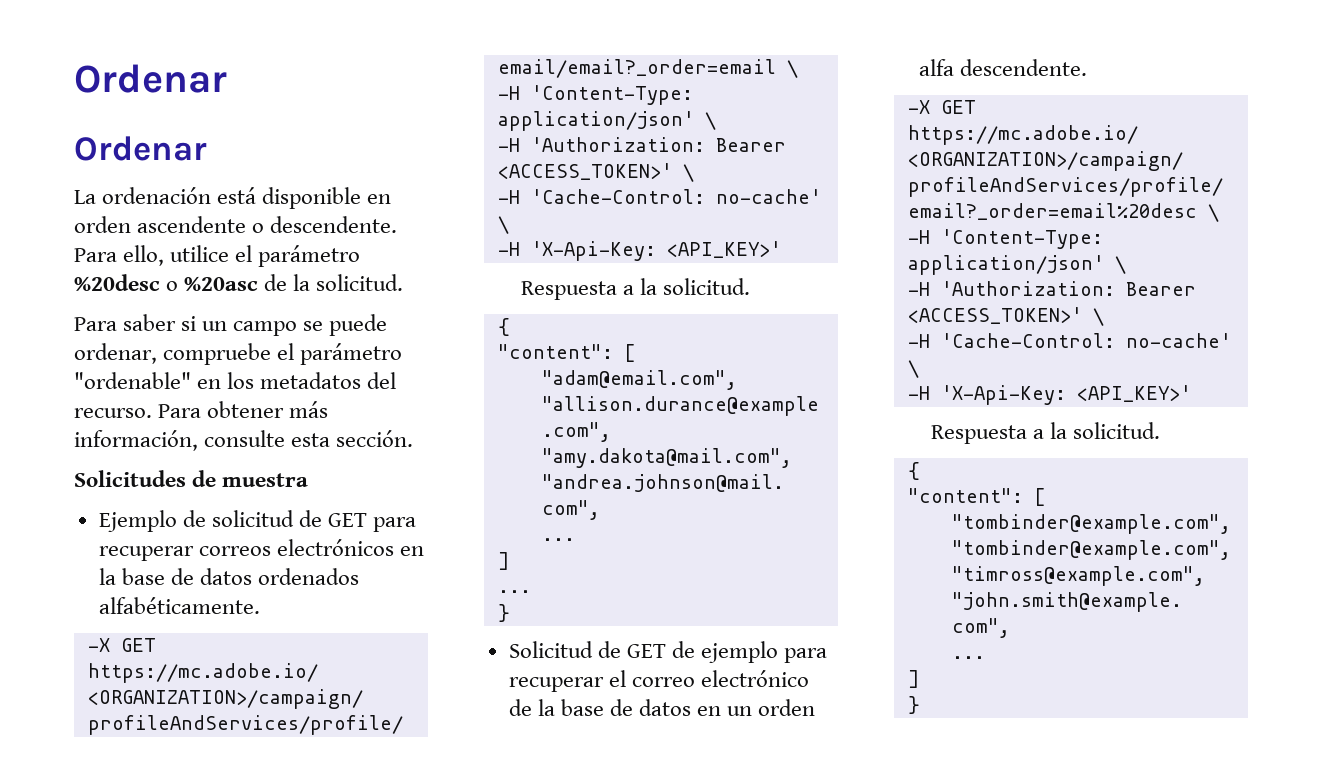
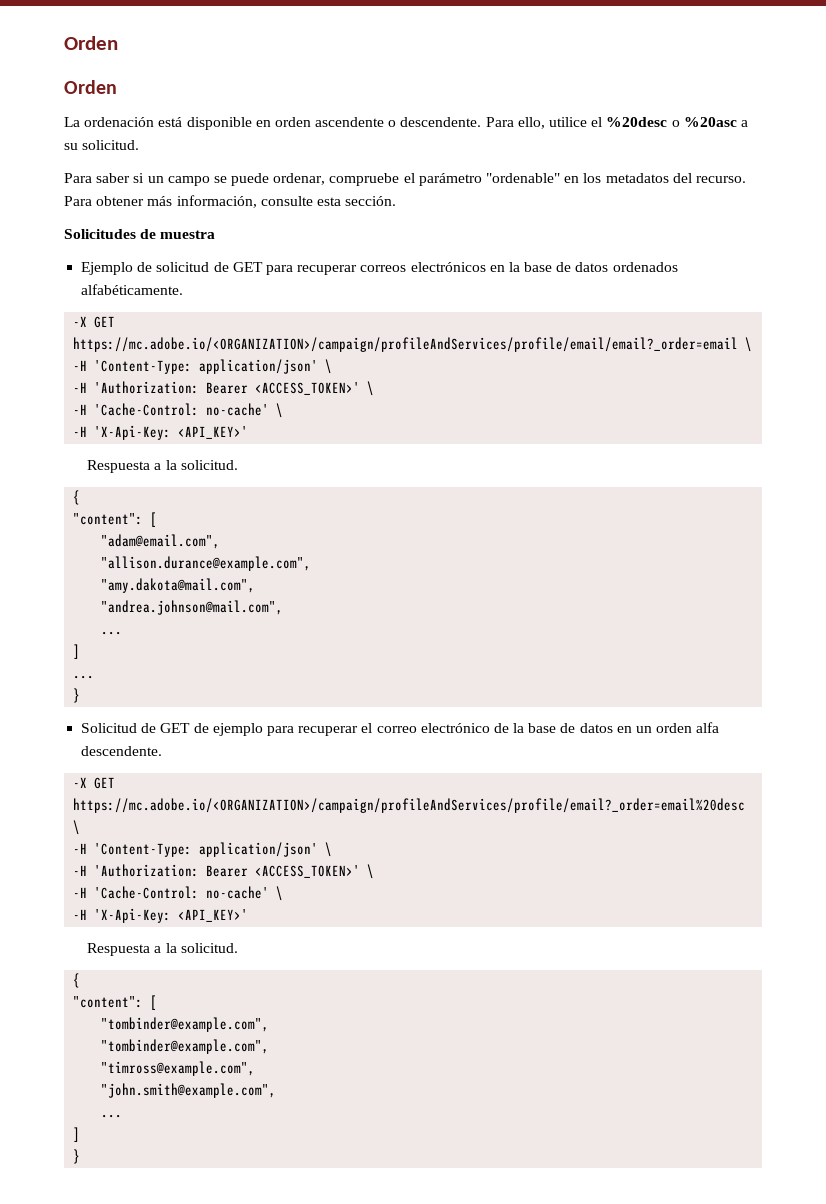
[74,64,227,93] [74,136,207,161] Ordenar // Ordenar -> [64,36,118,50] [64,80,117,94] Orden // Orden
[258,245,361,267] parámetro -> (603, 122) none
[264,274,311,291] de la -> [740,120,748,127] [64,143,78,150] a su

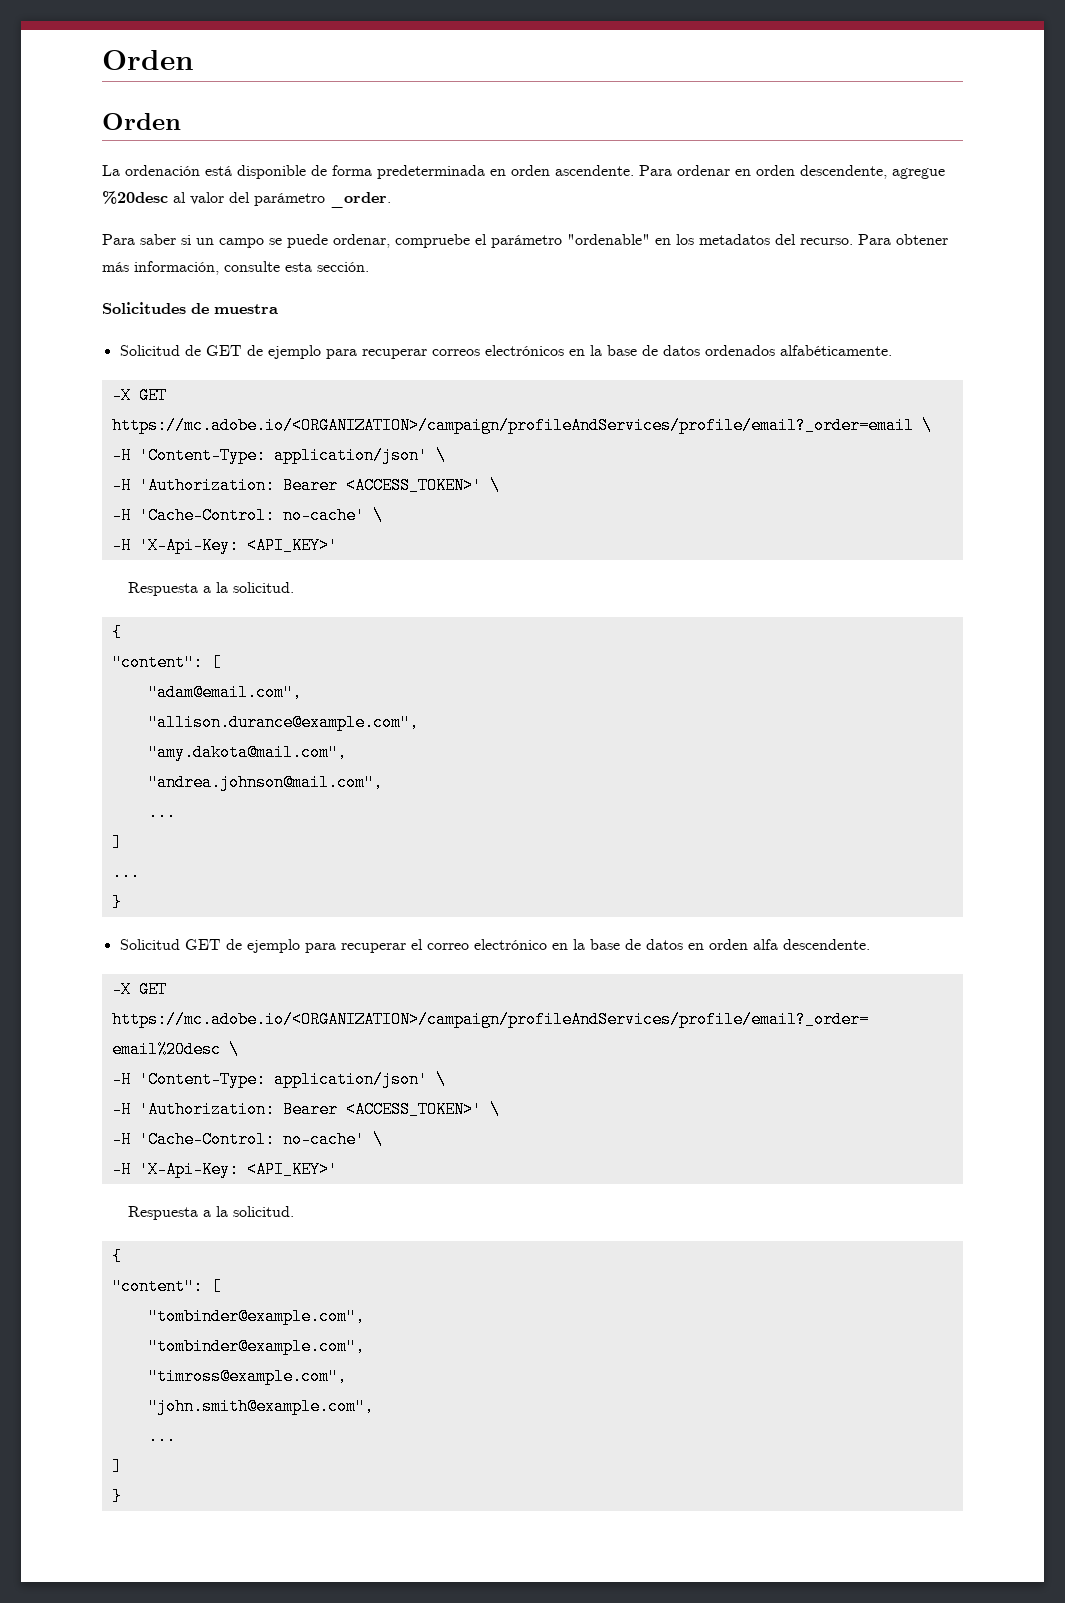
[255,117,748,129] [64,140,140,150] en orden ascendente o descendente. Para ello, utilice el %20desc o %20asc a su solicitud. -> [311,165,945,179] [102,191,391,208] de forma predeterminada en orden ascendente. Para ordenar en orden descendente, agregue %20desc al valor del parámetro _order.
[81,262,263,275] Ejemplo de solicitud de GET -> [119,345,321,359] Solicitud de GET de ejemplo
[73,337,739,352] https://mc.adobe.io/<ORGANIZATION>/campaign/profileAndServices/profile/email/email?_order=email -> [111,417,914,434] https://mc.adobe.io/<ORGANIZATION>/campaign/profileAndServices/profile/email?_order=email
[141,723,157,733] de -> (180, 944) none
[493,723,509,733] de -> [551,943,568,950] en
[636,726,653,733] un -> (704, 946) none

